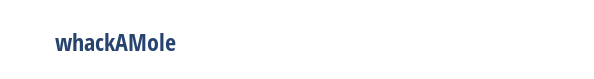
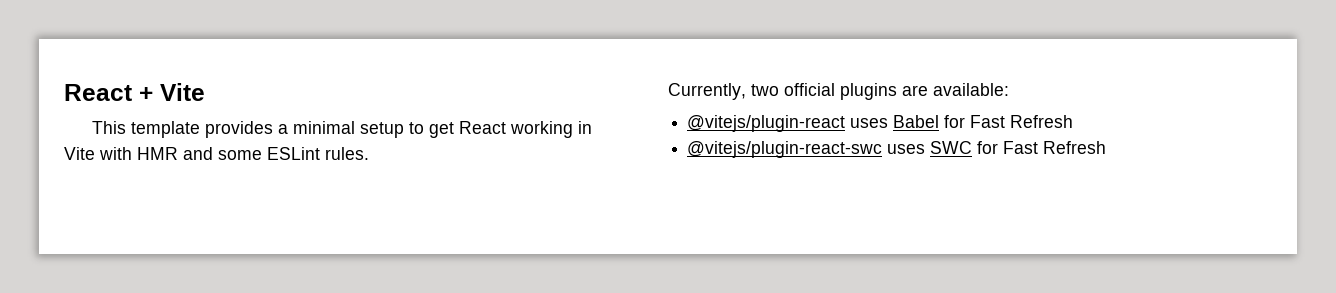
[55,33,176,51] whackAMole -> [64,83,205,101] [91,121,592,138] [64,147,369,160] [668,83,1009,100] [687,115,1074,132] [687,141,1107,158] React + Vite // This template provides a minimal setup to get React working in Vite with HMR and some ESLint rules. // Currently, two official plugins are available: // @vitejs/plugin-react uses Babel for Fast Refresh // @vitejs/plugin-react-swc uses SWC for Fast Refresh

